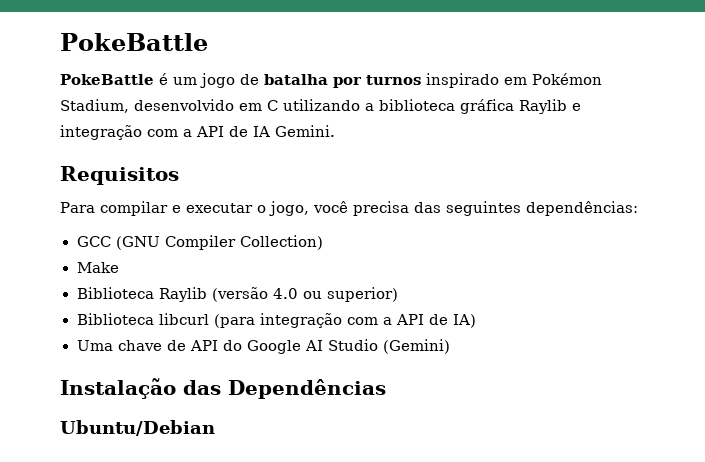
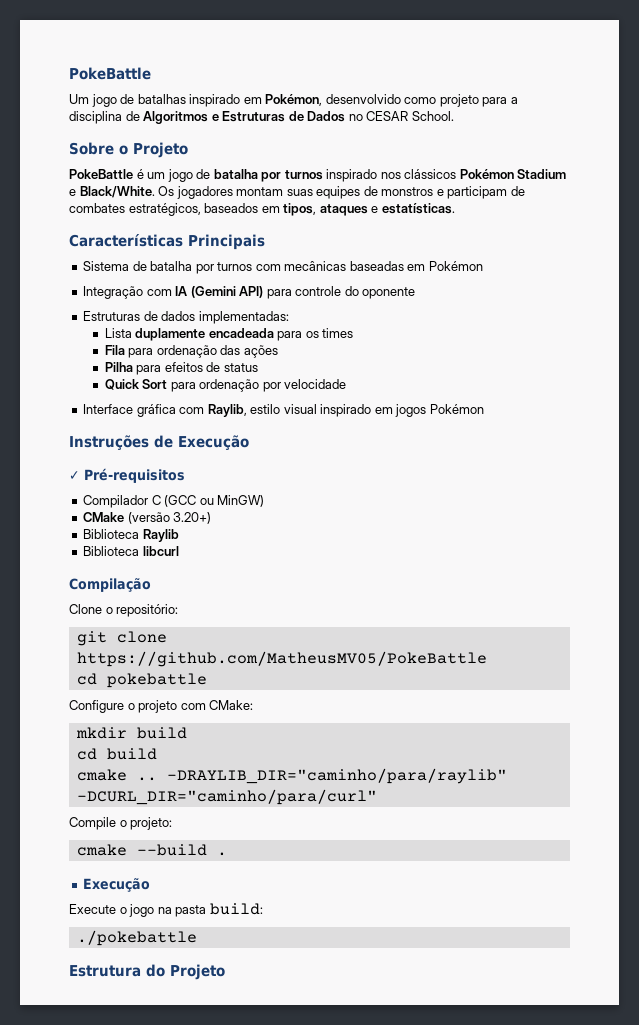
[60,33,208,51] PokeBattle -> [69,67,151,80] [69,94,518,107] [69,111,454,124] [69,142,188,158] PokeBattle // Um jogo de batalhas inspirado em Pokémon, desenvolvido como projeto para a disciplina de Algoritmos e Estruturas de Dados no CESAR School. // Sobre o Projeto
[504,73,602,85] [60,99,581,114] [60,125,335,140] [60,166,179,185] [60,201,638,216] [76,235,323,250] [76,262,119,273] [76,287,398,302] [76,313,476,328] [76,339,450,354] [60,378,386,399] [60,420,215,436] em Pokémon Stadium, desenvolvido em C utilizando a biblioteca gráfica Raylib e integração com a API de IA Gemini. // Requisitos // Para compilar e executar o jogo, você precisa das seguintes dependências: // GCC (GNU Compiler Collection) // Make // Biblioteca Raylib (versão 4.0 ou superior) // Biblioteca libcurl (para integração com a API de IA) // Uma chave de API do Google AI Studio (Gemini) // Instalação das Dependências // Ubuntu/Debian -> [380,169,567,179] [69,186,525,199] [69,203,455,216] [69,234,265,250] [83,261,483,274] [83,286,416,299] [83,311,289,324] [104,328,354,341] [104,345,278,358] [104,362,258,375] [104,379,347,392] [83,404,484,417] [69,435,249,450] [69,468,185,483] [83,495,265,508] [83,512,212,524] [83,529,179,542] [83,546,179,556] [69,578,151,592] [69,604,179,617] [76,631,167,646] [76,651,487,667] [76,673,207,688] [69,700,254,713] [75,727,187,739] [76,748,157,760] [76,768,507,784] [76,789,377,805] [69,817,173,830] [76,844,227,856] [83,878,151,892] [69,903,263,917] [76,930,197,946] [69,964,225,980] nos clássicos Pokémon Stadium e Black/White. Os jogadores montam suas equipes de monstros e participam de combates estratégicos, baseados em tipos, ataques e estatísticas. // Características Principais // Sistema de batalha por turnos com mecânicas baseadas em Pokémon // Integração com IA (Gemini API) para controle do oponente // Estruturas de dados implementadas: // Lista duplamente encadeada para os times // Fila para ordenação das ações // Pilha para efeitos de status // Quick Sort para ordenação por velocidade // Interface gráfica com Raylib, estilo visual inspirado em jogos Pokémon // Instruções de Execução // ✓ Pré-requisitos // Compilador C (GCC ou MinGW) // CMake (versão 3.20+) // Biblioteca Raylib // Biblioteca libcurl // Compilação // Clone o repositório: // git clone https://github.com/MatheusMV05/PokeBattle // cd pokebattle // Configure o projeto com CMake: // mkdir build // cd build // cmake .. -DRAYLIB_DIR="caminho/para/raylib" -DCURL_DIR="caminho/para/curl" // Compile o projeto: // cmake --build . // Execução // Execute o jogo na pasta build: // ./pokebattle // Estrutura do Projeto

